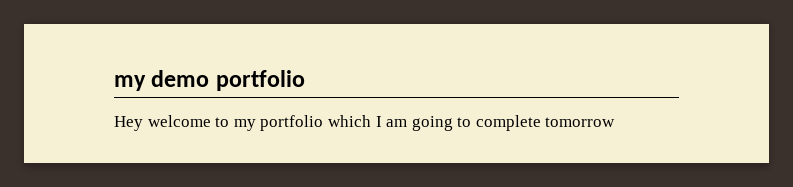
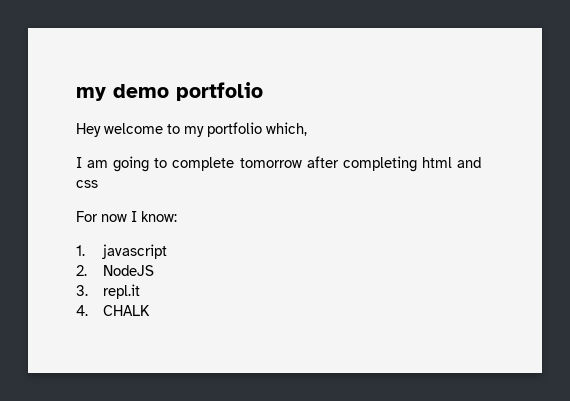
[327,115,371,127] which -> [266,122,307,136] which, //
(616, 122) none -> [306,156,481,172] [76,180,98,188] [76,211,177,222] [76,244,168,259] [76,265,155,276] [76,284,141,299] [76,305,151,316] after completing html and css // For now I know: // 1. javascript // 2. NodeJS // 3. repl.it // 4. CHALK

